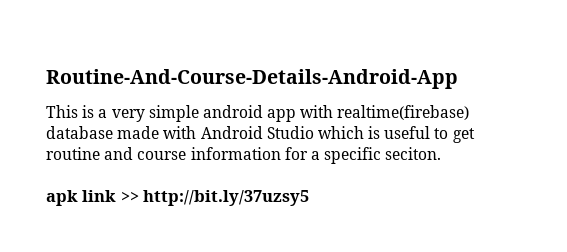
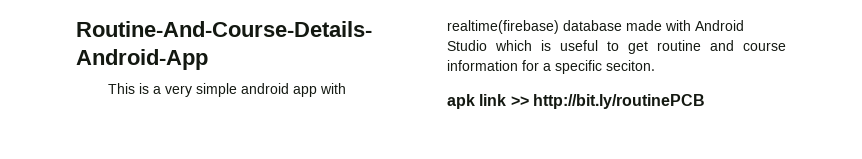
[143,190,310,206] http://bit.ly/37uzsy5 -> [532,94,705,109] http://bit.ly/routinePCB

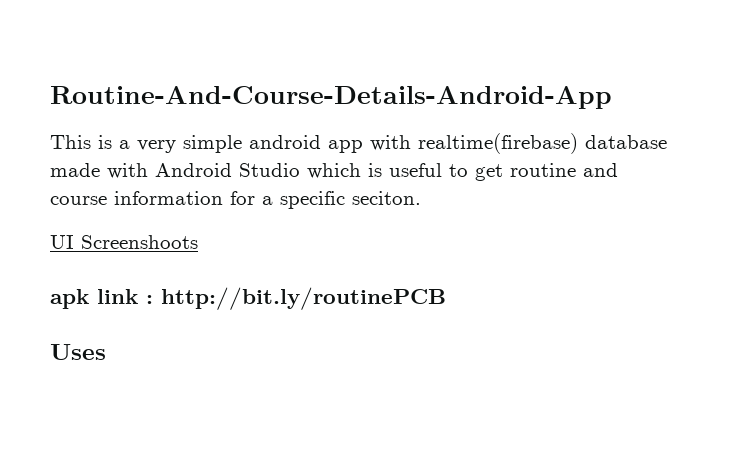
(655, 65) none -> [50,235,198,249] // UI Screenshoots
[510,96,529,106] >> -> [146,295,153,304] :
(705, 101) none -> [50,344,106,360] // Uses

